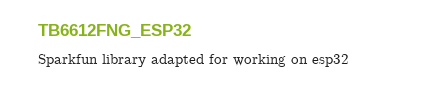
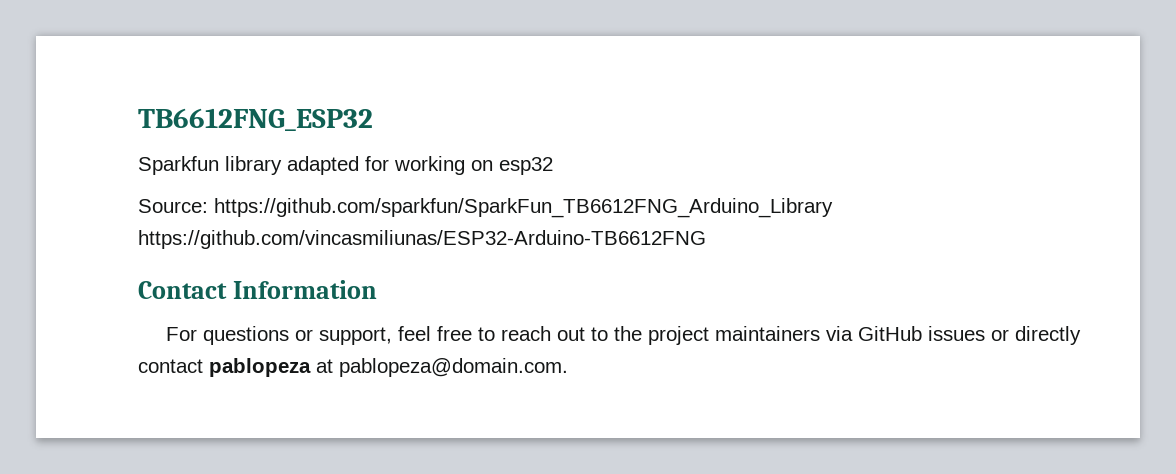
(349, 60) none -> [138,198,833,218] [138,230,706,249] [138,280,378,299] [166,326,1082,345] [138,358,568,377] // Source: https://github.com/sparkfun/SparkFun_TB6612FNG_Arduino_Library https://github.com/vincasmiliunas/ESP32-Arduino-TB6612FNG // Contact Information // For questions or support, feel free to reach out to the project maintainers via GitHub issues or directly contact pablopeza at pablopeza@domain.com.

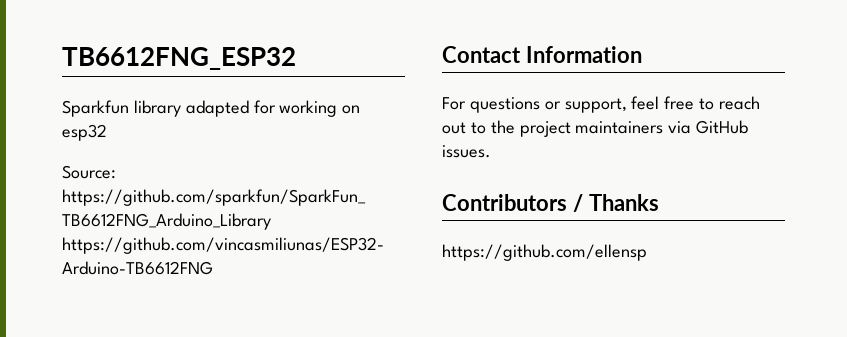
[928,326,1082,345] [138,358,568,377] issues or directly contact pablopeza at pablopeza@domain.com. -> [442,145,491,158] [442,194,659,212] [442,244,647,261] issues. // Contributors / Thanks // https://github.com/ellensp

